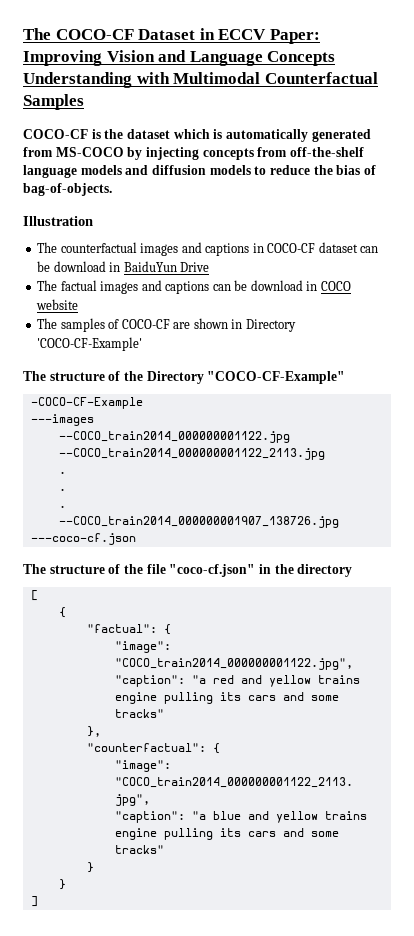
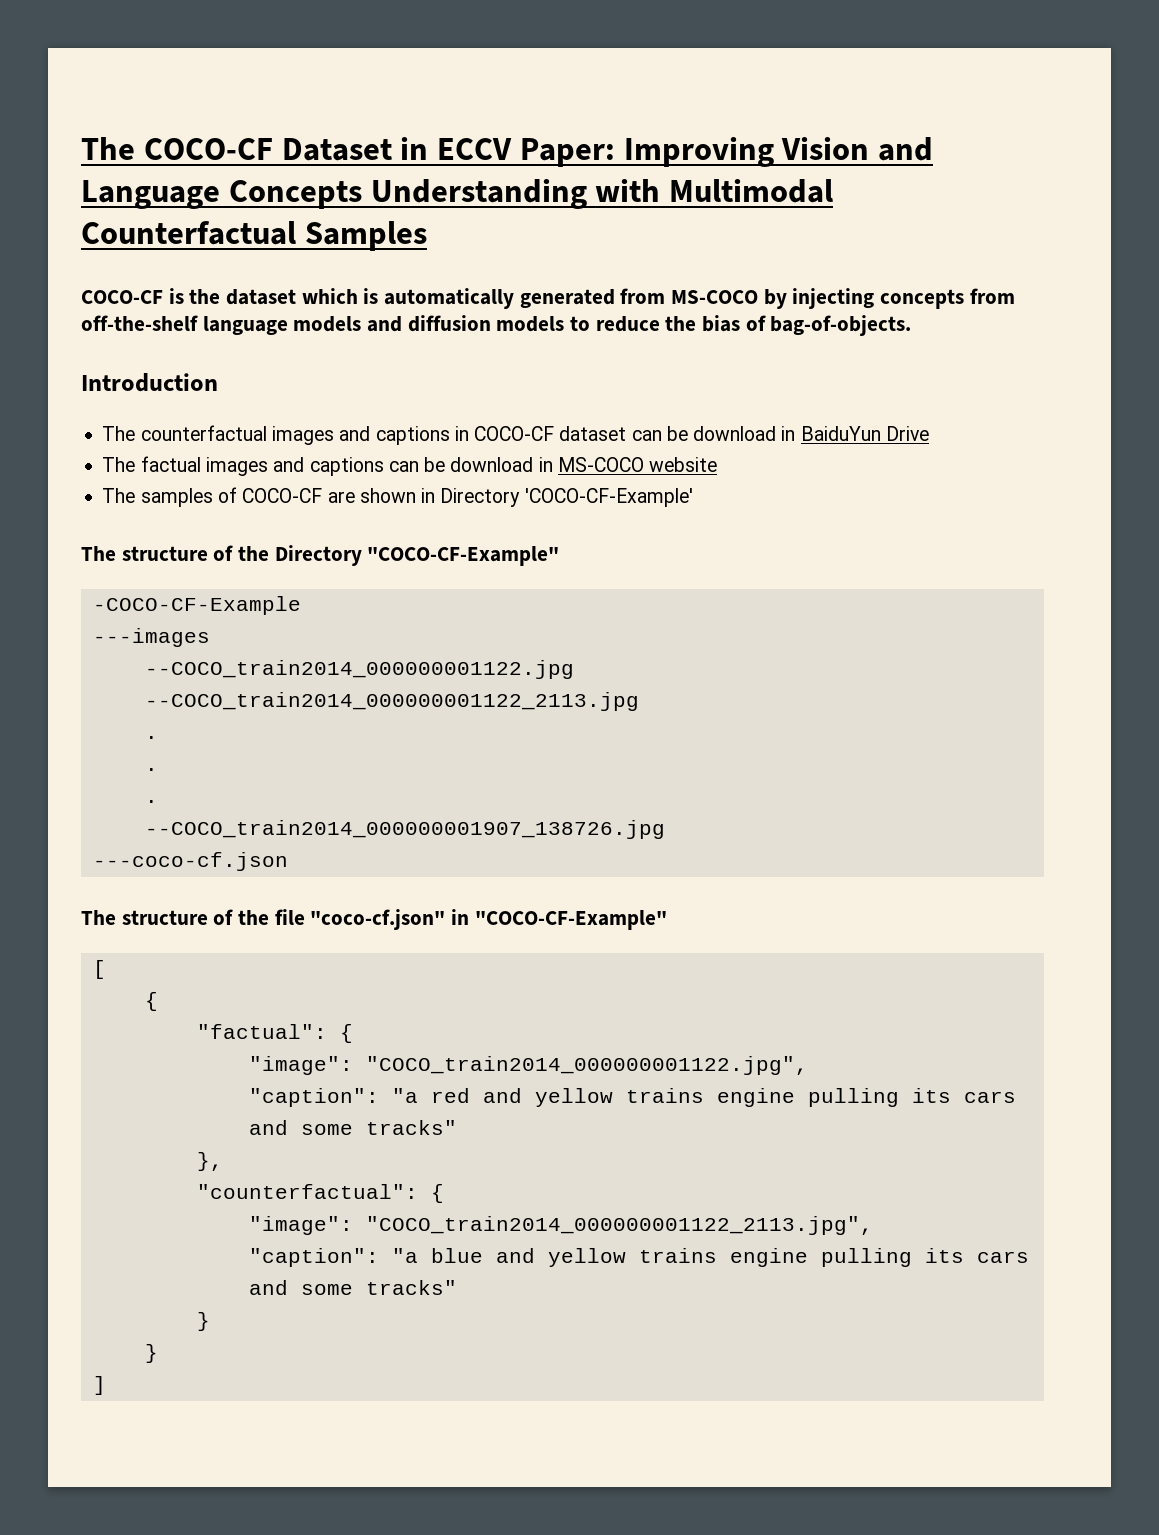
[23,216,93,226] Illustration -> [81,373,218,392] Introduction
[320,281,351,291] COCO -> [557,457,644,472] MS-COCO
[274,564,353,577] the directory -> [474,910,667,930] "COCO-CF-Example"

